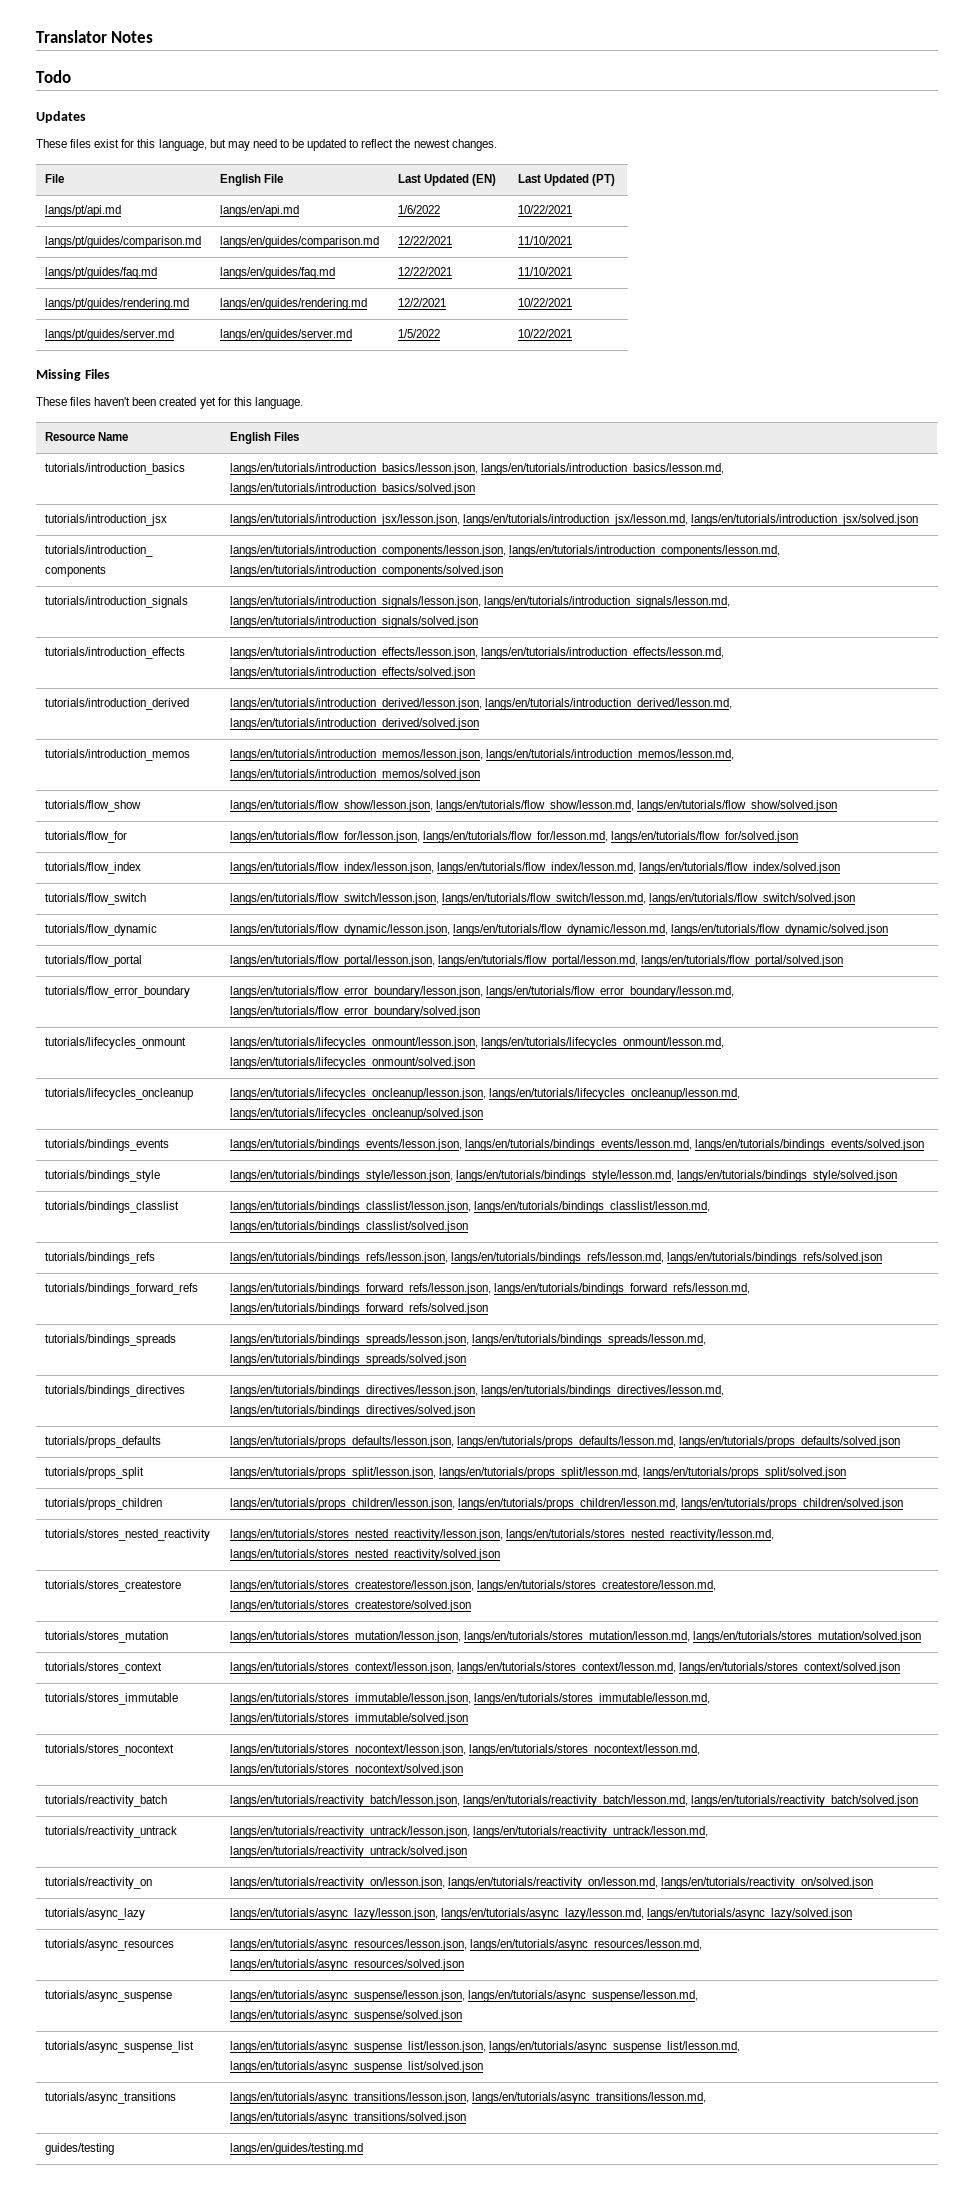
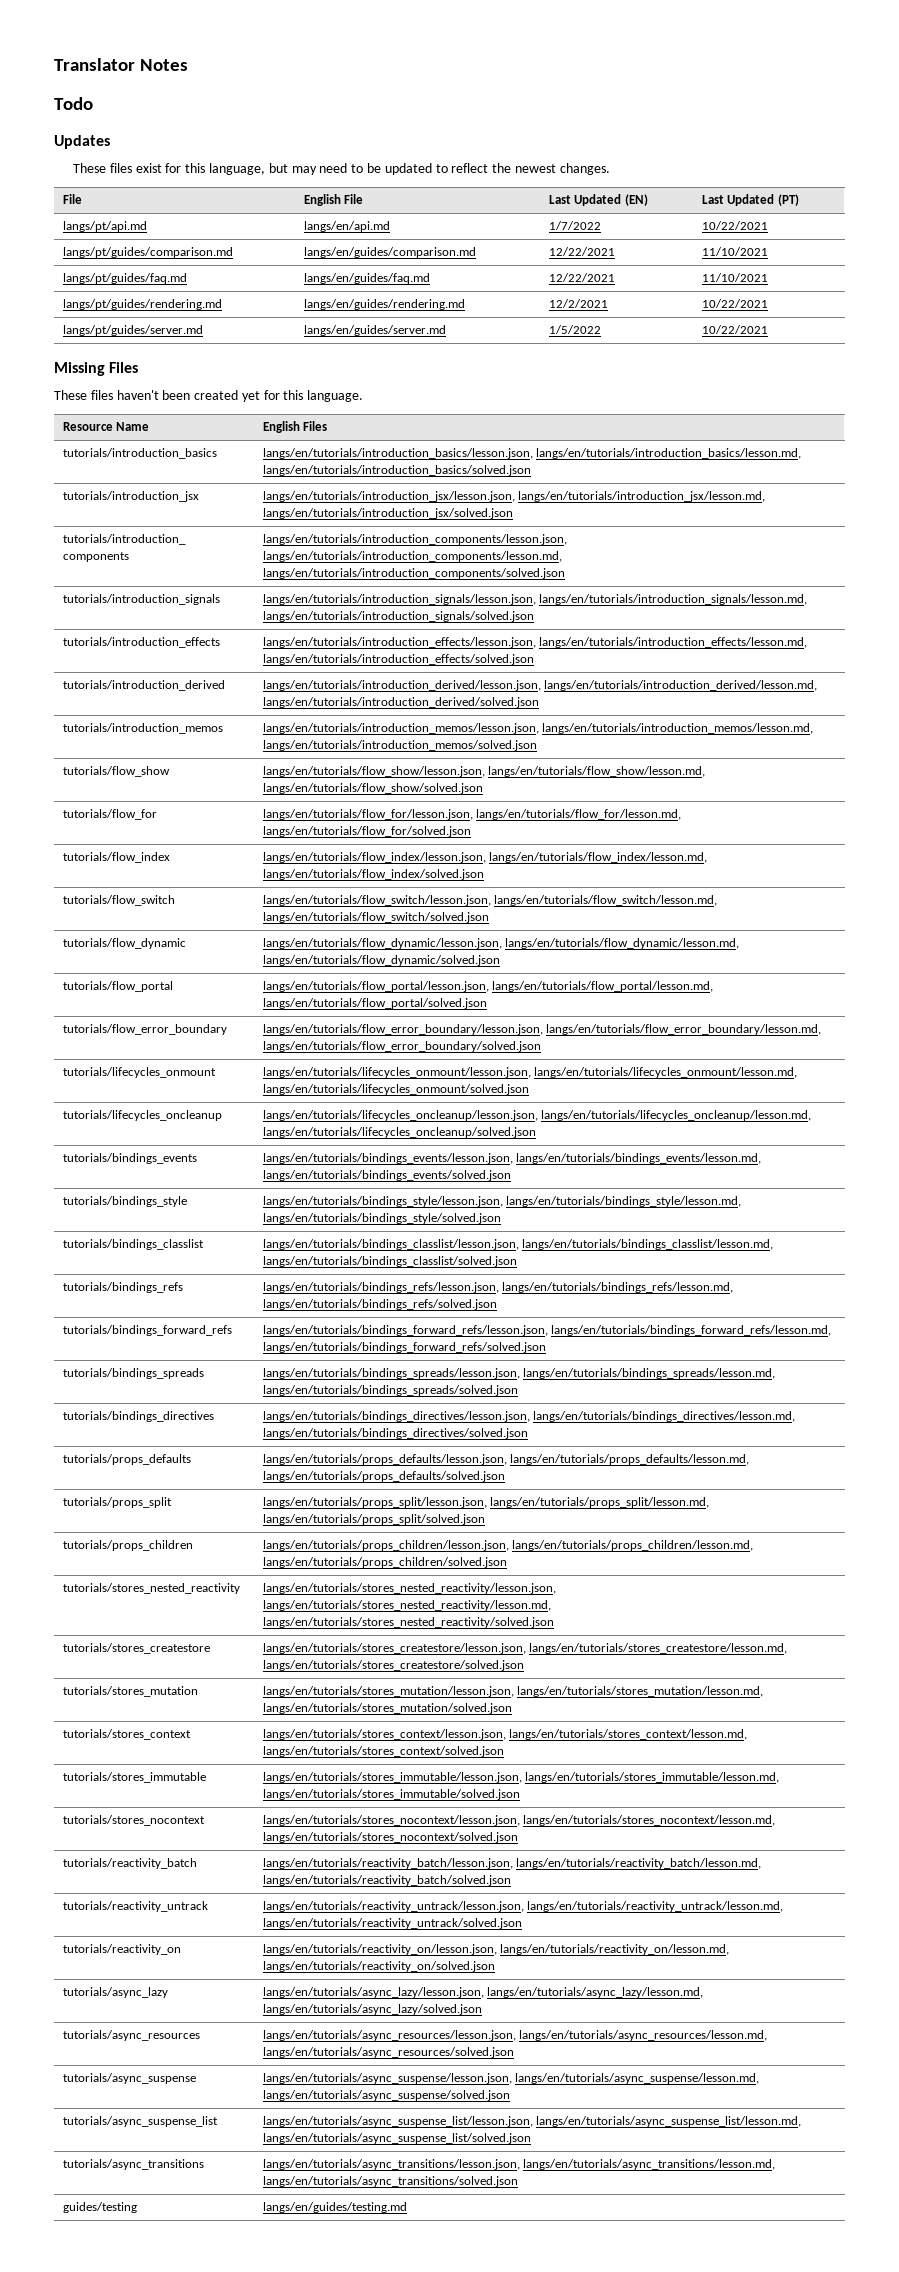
[398,205,441,214] 1/6/2022 -> [548,221,601,230] 1/7/2022

